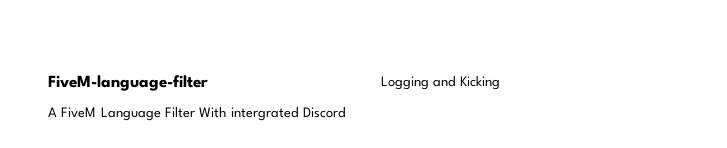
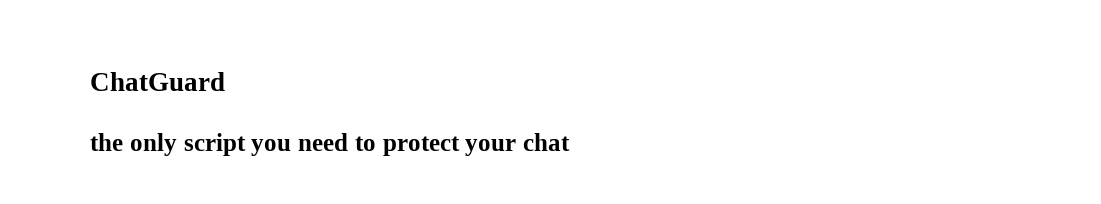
[48,75,208,91] [48,107,346,121] [381,76,500,90] FiveM-language-filter // A FiveM Language Filter With intergrated Discord Logging and Kicking -> [90,72,225,91] [90,133,570,156] ChatGuard // the only script you need to protect your chat

